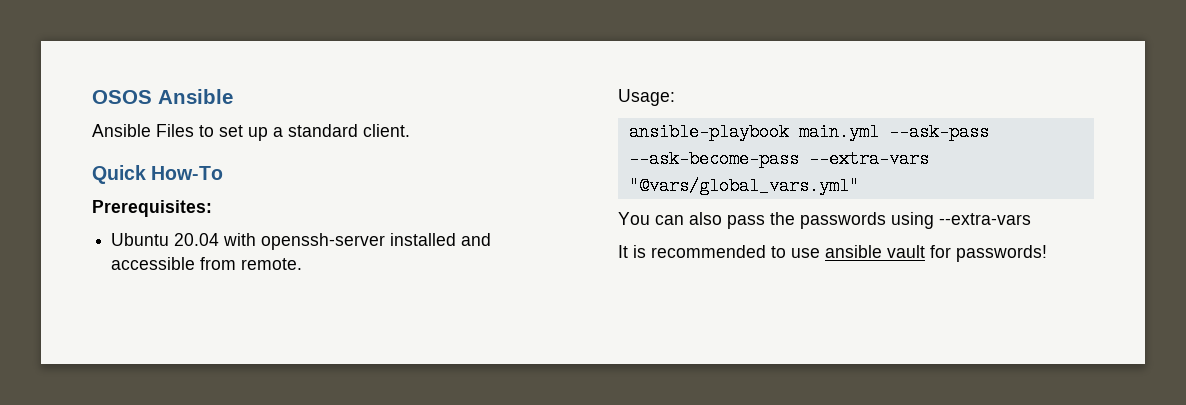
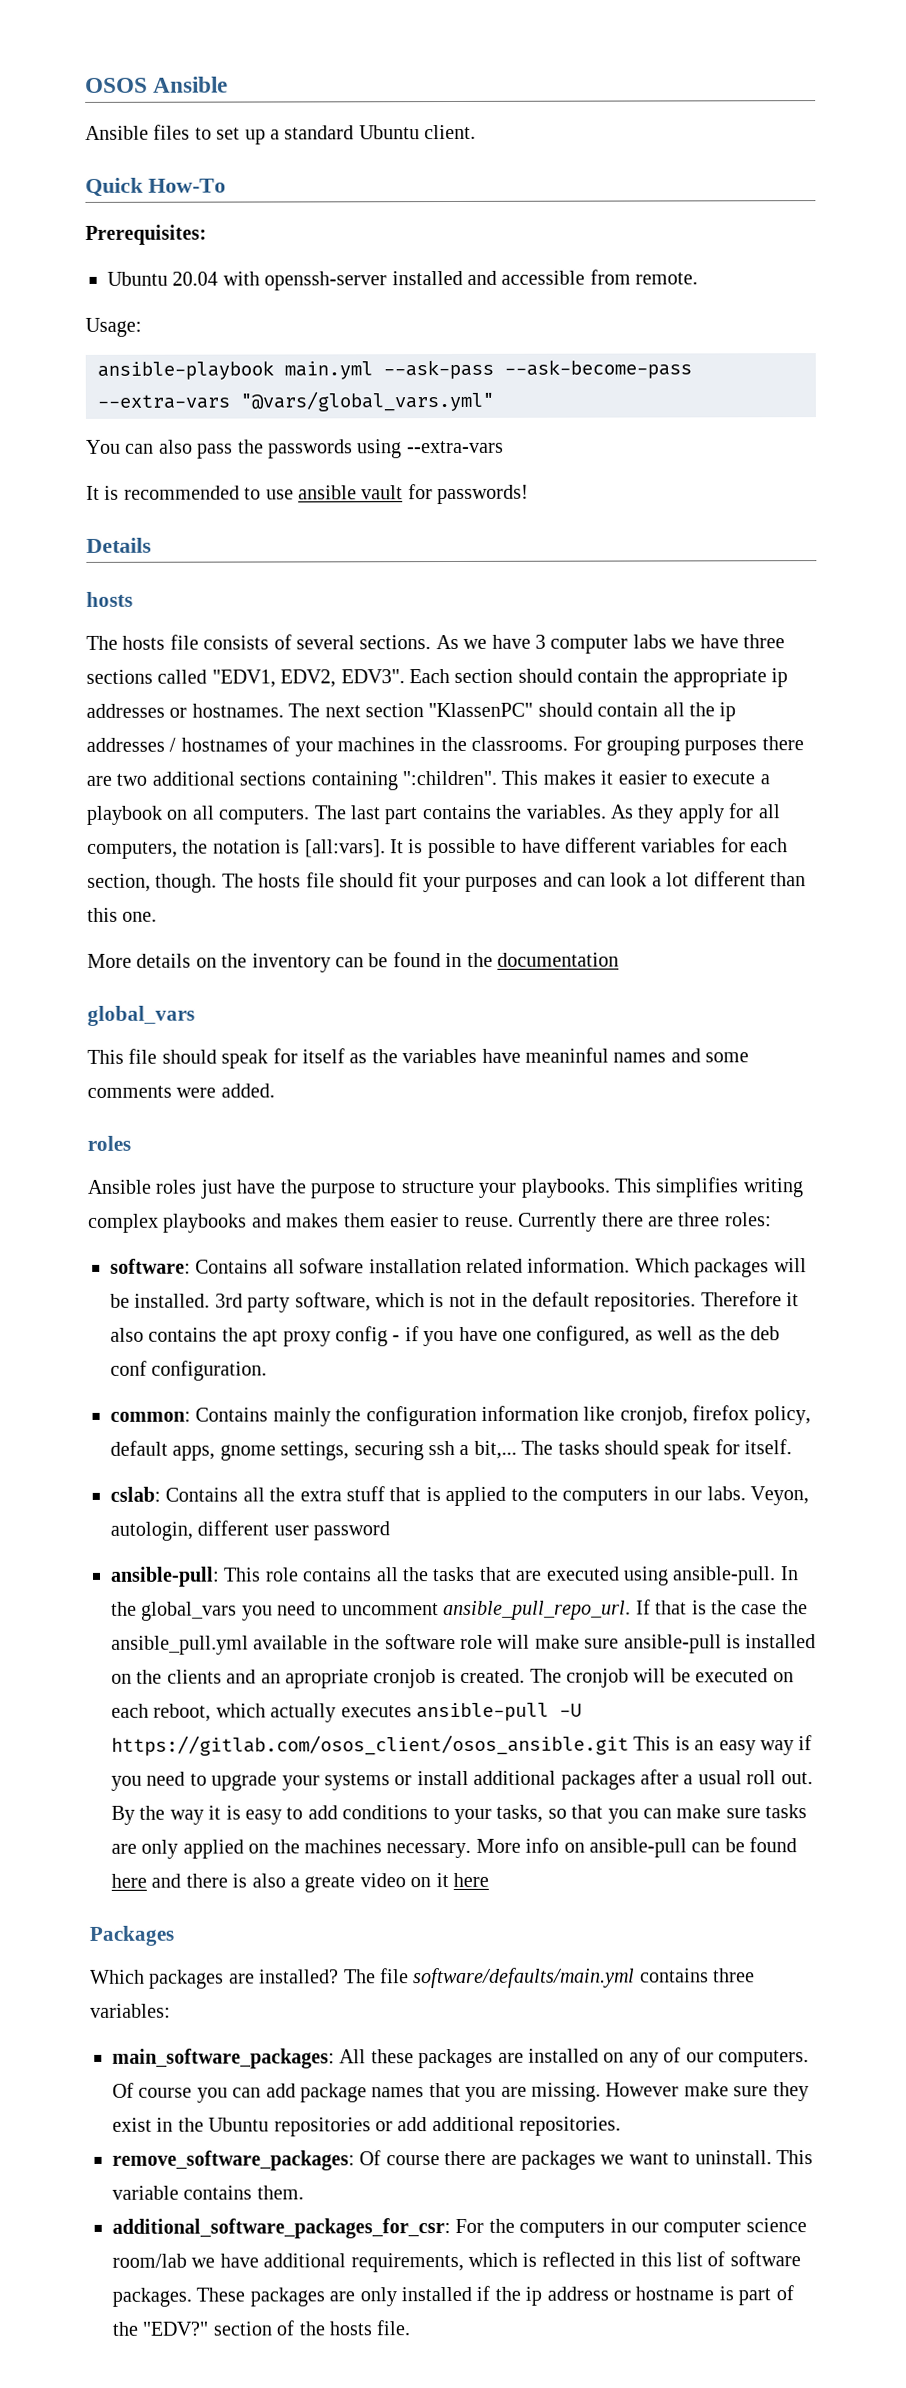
[156,124,194,137] Files -> [153,124,191,140] files
(358, 130) none -> [358,125,420,140] Ubuntu
(1047, 253) none -> [86,537,152,553] [86,591,133,607] [86,634,785,654] [86,668,789,688] [86,702,737,722] [86,736,804,757] [86,770,770,791] [86,803,781,825] [87,837,789,859] [87,871,806,893] [87,907,158,922] [87,952,619,973] [87,1005,195,1026] [87,1047,750,1069] [87,1083,275,1098] [87,1135,131,1151] [87,1177,804,1199] [88,1212,772,1233] [110,1257,807,1278] [110,1291,800,1313] [110,1325,781,1347] [110,1360,268,1381] [110,1405,811,1427] [110,1439,793,1461] [110,1486,809,1507] [110,1520,391,1541] [110,1566,799,1587] [111,1599,808,1621] [111,1633,817,1655] [111,1668,794,1689] [111,1702,582,1723] [111,1734,813,1756] [111,1769,813,1791] [111,1804,808,1825] [111,1837,798,1859] [111,1872,489,1893] [89,1925,174,1946] [90,1967,756,1989] [90,2003,171,2018] [112,2047,809,2069] [112,2082,809,2103] [112,2116,622,2137] [112,2150,813,2171] [112,2185,304,2200] [112,2218,807,2239] [112,2251,801,2273] [112,2285,794,2307] [112,2320,411,2336] // Details // hosts // The hosts file consists of several sections. As we have 3 computer labs we have three sections called "EDV1, EDV2, EDV3". Each section should contain the appropriate ip addresses or hostnames. The next section "KlassenPC" should contain all the ip addresses / hostnames of your machines in the classrooms. For grouping purposes there are two additional sections containing ":children". This makes it easier to execute a playbook on all computers. The last part contains the variables. As they apply for all computers, the notation is [all:vars]. It is possible to have different variables for each section, though. The hosts file should fit your purposes and can look a lot different than this one. // More details on the inventory can be found in the documentation // global_vars // This file should speak for itself as the variables have meaninful names and some comments were added. // roles // Ansible roles just have the purpose to structure your playbooks. This simplifies writing complex playbooks and makes them easier to reuse. Currently there are three roles: // software: Contains all sofware installation related information. Which packages will be installed. 3rd party software, which is not in the default repositories. Therefore it also contains the apt proxy config - if you have one configured, as well as the deb conf configuration. // common: Contains mainly the configuration information like cronjob, firefox policy, default apps, gnome settings, securing ssh a bit,... The tasks should speak for itself. // cslab: Contains all the extra stuff that is applied to the computers in our labs. Veyon, autologin, different user password // ansible-pull: This role contains all the tasks that are executed using ansible-pull. In the global_vars you need to uncomment ansible_pull_repo_url. If that is the case the ansible_pull.yml available in the software role will make sure ansible-pull is installed on the clients and an apropriate cronjob is created. The cronjob will be executed on each reboot, which actually executes ansible-pull -U https://gitlab.com/osos_client/osos_ansible.git This is an easy way if you need to upgrade your systems or install additional packages after a usual roll out. By the way it is easy to add conditions to your tasks, so that you can make sure tasks are only applied on the machines necessary. More info on ansible-pull can be found here and there is also a greate video on it here // Packages // Which packages are installed? The file software/defaults/main.yml contains three variables: // main_software_packages: All these packages are installed on any of our computers. Of course you can add package names that you are missing. However make sure they exist in the Ubuntu repositories or add additional repositories. // remove_software_packages: Of course there are packages we want to uninstall. This variable contains them. // additional_software_packages_for_csr: For the computers in our computer science room/lab we have additional requirements, which is reflected in this list of software packages. These packages are only installed if the ip address or hostname is part of the "EDV?" section of the hosts file.

